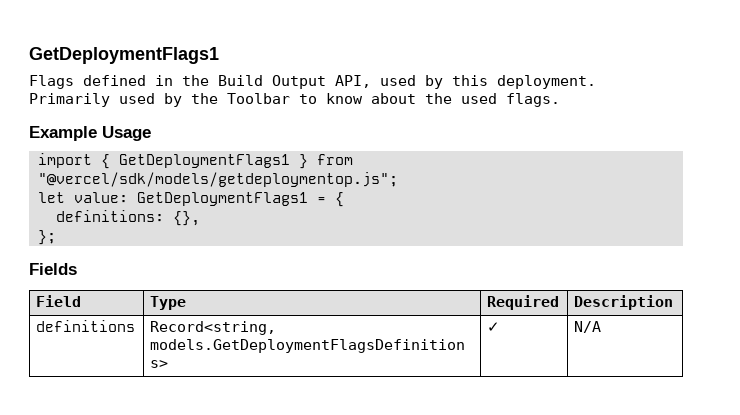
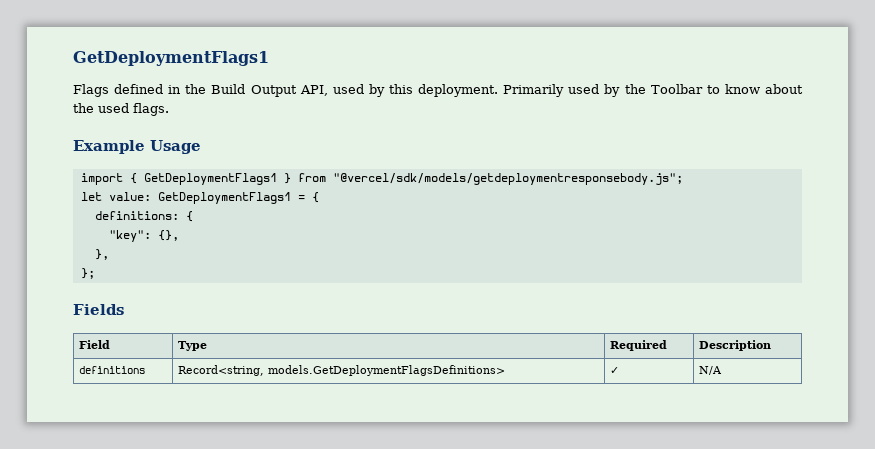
[37,172,398,187] "@vercel/sdk/models/getdeploymentop.js"; -> [332,173,683,185] "@vercel/sdk/models/getdeploymentresponsebody.js";
(164, 216) none -> [185,211,193,222] [108,230,151,242] { // "key":
(200, 218) none -> [94,249,109,260] // },

